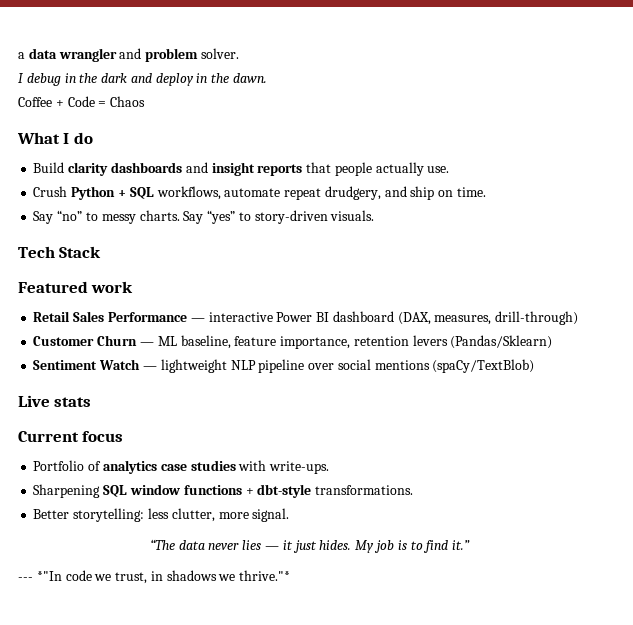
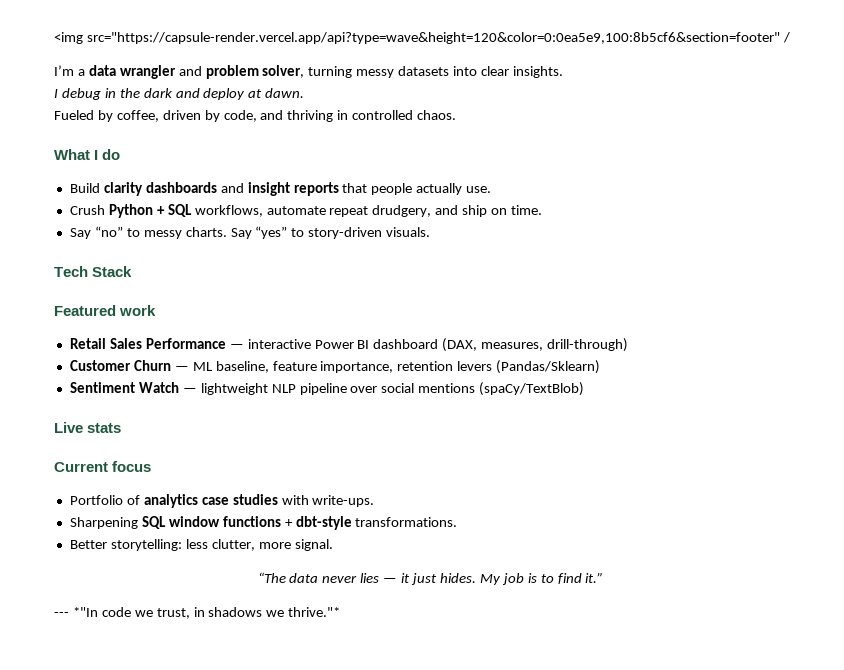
(18, 55) none -> [54,32,790,44] [54,65,74,76] <img src="https://capsule-render.vercel.app/api?type=wave&height=120&color=0:0ea5e9,100:8b5cf6&section=footer" / // I’m
[200,48,239,59] solver. -> [262,65,563,78] solver, turning messy datasets into clear insights.
[196,73,230,83] in the -> [248,89,263,98] at
[18,96,146,107] Coffee + Code = Chaos -> [54,110,457,122] Fueled by coffee, driven by code, and thriving in controlled chaos.

